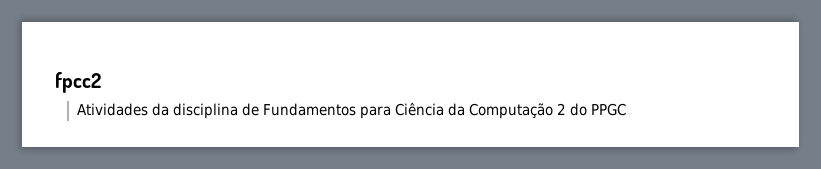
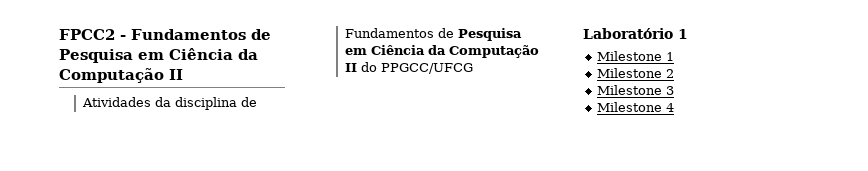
[55,72,101,93] fpcc2 -> [59,29,271,40] [59,48,258,63] [59,68,183,83] FPCC2 - Fundamentos de Pesquisa em Ciência da Computação II
[360,103,627,119] para Ciência da Computação 2 do PPGC -> [438,28,523,41] [345,45,540,58] [345,62,474,74] [583,28,688,39] [597,51,675,61] [597,68,675,78] [597,85,675,95] [597,102,675,112] de Pesquisa em Ciência da Computação II do PPGCC/UFCG // Laboratório 1 // Milestone 1 // Milestone 2 // Milestone 3 // Milestone 4

